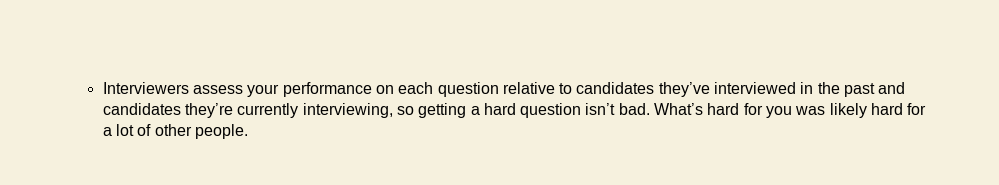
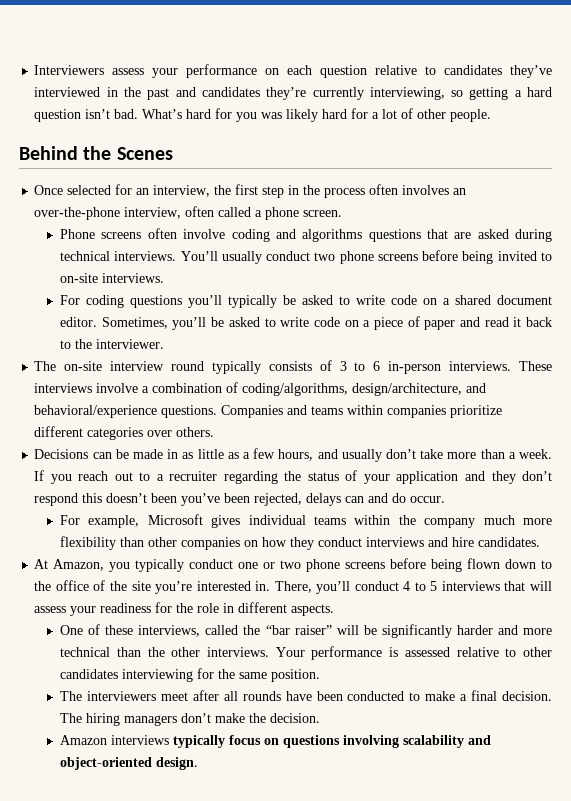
(248, 131) none -> [19,146,173,160] [34,184,467,198] [34,206,343,220] [60,228,552,242] [60,250,552,264] [60,273,165,283] [60,295,552,308] [60,316,552,330] [60,339,165,349] [34,360,552,374] [34,382,487,396] [34,405,503,418] [34,426,215,440] [34,448,552,462] [34,470,552,484] [34,493,446,506] [60,514,553,528] [60,536,541,550] [34,558,552,572] [34,580,553,594] [34,602,335,616] [60,624,553,638] [60,646,552,660] [60,668,321,682] [60,690,552,701] [60,713,321,726] [60,735,492,748] [60,757,199,770] // Behind the Scenes // Once selected for an interview, the first step in the process often involves an over-the-phone interview, often called a phone screen. // Phone screens often involve coding and algorithms questions that are asked during technical interviews. You’ll usually conduct two phone screens before being invited to on-site interviews. // For coding questions you’ll typically be asked to write code on a shared document editor. Sometimes, you’ll be asked to write code on a piece of paper and read it back to the interviewer. // The on-site interview round typically consists of 3 to 6 in-person interviews. These interviews involve a combination of coding/algorithms, design/architecture, and behavioral/experience questions. Companies and teams within companies prioritize different categories over others. // Decisions can be made in as little as a few hours, and usually don’t take more than a week. If you reach out to a recruiter regarding the status of your application and they don’t respond this doesn’t been you’ve been rejected, delays can and do occur. // For example, Microsoft gives individual teams within the company much more flexibility than other companies on how they conduct interviews and hire candidates. // At Amazon, you typically conduct one or two phone screens before being flown down to the office of the site you’re interested in. There, you’ll conduct 4 to 5 interviews that will assess your readiness for the role in different aspects. // One of these interviews, called the “bar raiser” will be significantly harder and more technical than the other interviews. Your performance is assessed relative to other candidates interviewing for the same position. // The interviewers meet after all rounds have been conducted to make a final decision. The hiring managers don’t make the decision. // Amazon interviews typically focus on questions involving scalability and object-oriented design.

